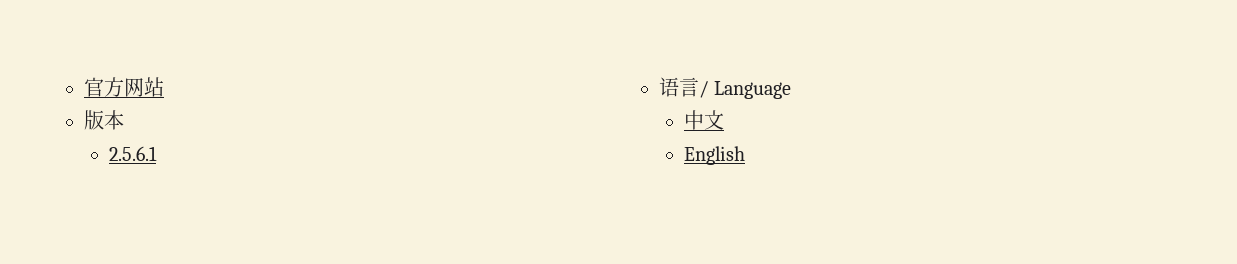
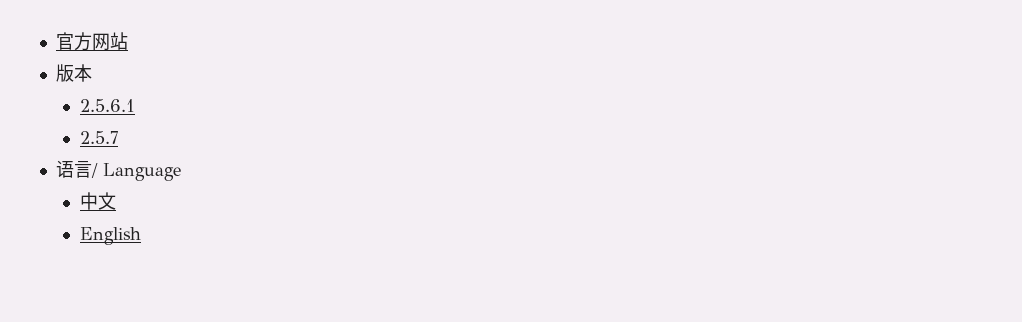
(157, 153) none -> [79,131,118,144] // 2.5.7

